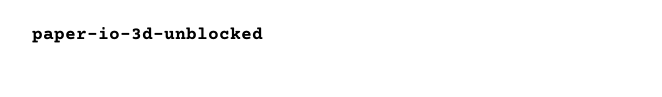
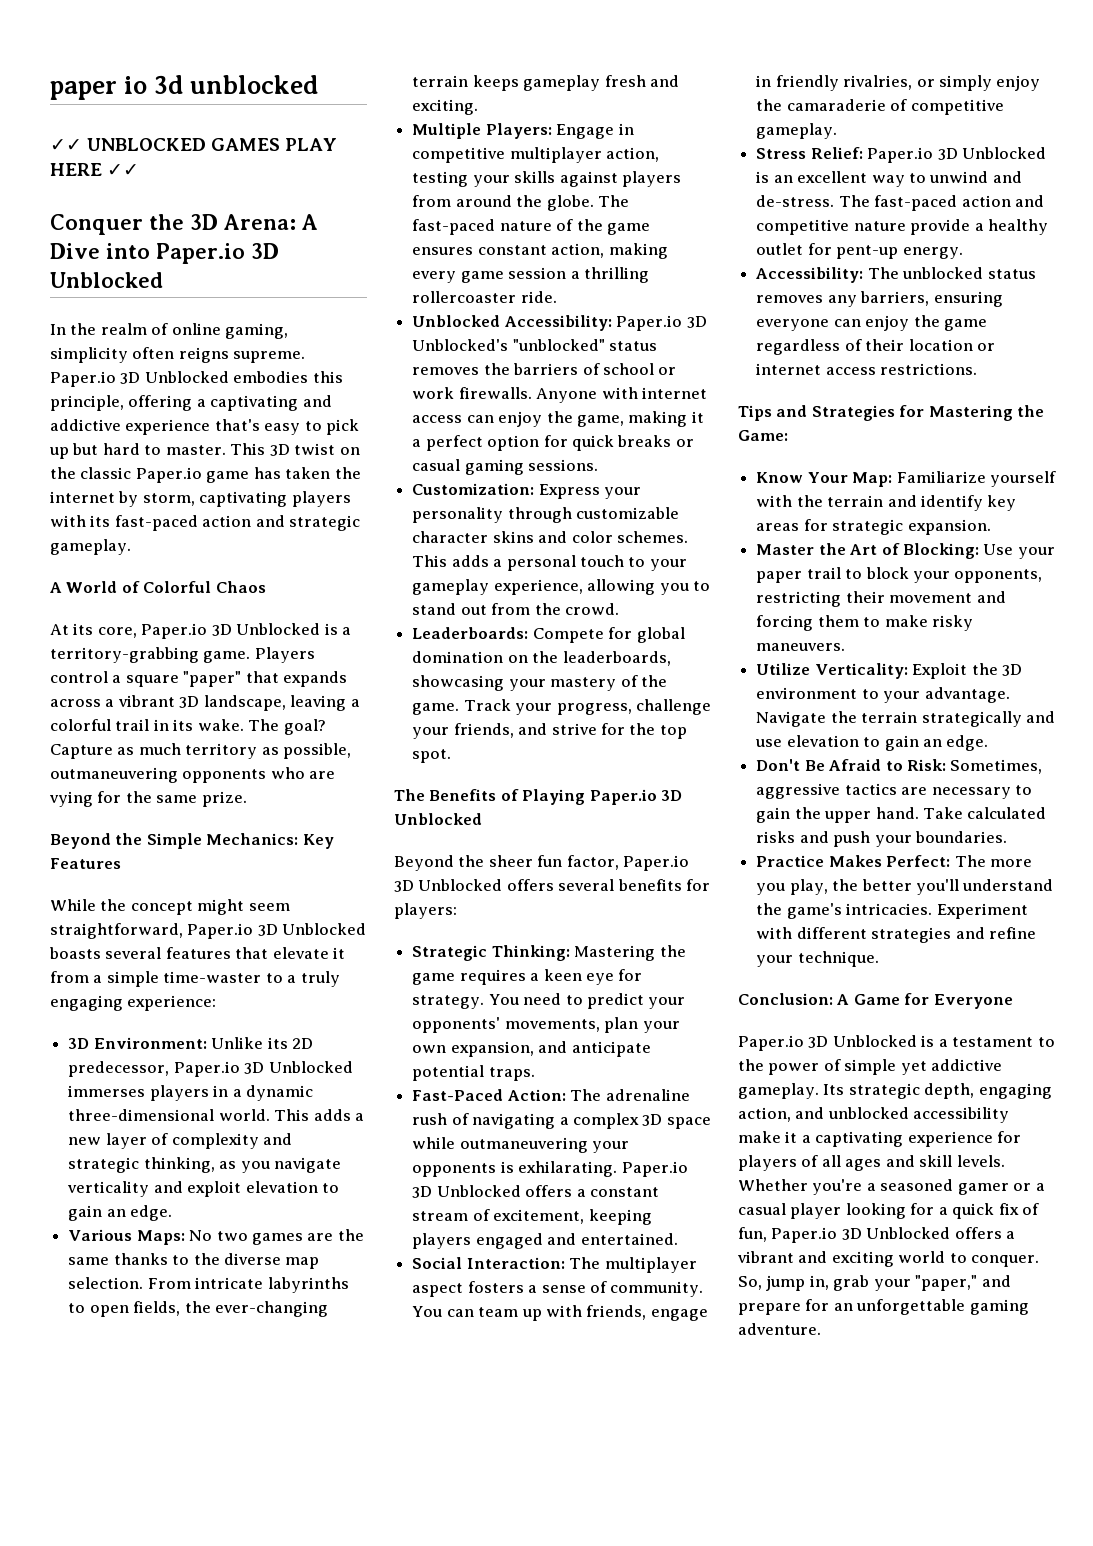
[32,27,263,43] paper-io-3d-unblocked -> [50,75,319,100] [50,138,338,151] [50,163,140,176] [50,214,318,235] [50,243,279,264] [50,272,163,288] [50,323,289,339] [50,347,306,363] [50,371,343,387] [50,395,332,411] [50,419,360,435] [49,443,360,459] [50,467,361,483] [50,491,351,507] [50,515,361,531] [50,539,131,555] [50,581,266,593] [50,623,352,639] [50,647,315,663] [50,671,348,687] [50,695,360,711] [50,719,326,735] [50,743,352,759] [50,767,336,783] [49,791,247,807] [50,833,334,849] [50,858,121,869] [50,899,290,915] [50,923,367,939] [49,947,346,959] [50,971,340,987] [50,995,217,1011] [68,1037,313,1049] [68,1061,353,1077] [68,1085,313,1101] [68,1109,364,1121] [68,1133,292,1149] [68,1157,341,1173] [67,1181,339,1197] [68,1205,173,1221] [68,1229,364,1245] [68,1253,320,1269] [68,1277,349,1293] [68,1301,328,1317] [412,75,679,91] [412,99,479,115] [412,123,634,139] [412,147,660,163] [412,171,681,187] [412,195,629,211] [412,219,650,235] [412,243,668,259] [412,267,649,283] [412,291,557,303] [412,315,707,331] [412,339,658,351] [412,363,677,375] [412,387,707,403] [412,411,704,427] [412,435,694,451] [412,459,599,475] [412,483,642,499] [412,507,680,523] [412,531,688,543] [412,555,687,571] [412,579,710,595] [412,603,619,615] [412,627,685,643] [412,651,671,666] [412,675,667,691] [412,699,711,715] [412,723,687,739] [412,749,452,763] [394,789,683,805] [394,813,482,825] [394,855,690,871] [394,879,711,892] [394,903,457,919] [412,945,686,961] [412,969,643,985] [412,993,686,1009] [412,1017,680,1033] [412,1041,651,1057] [412,1065,535,1081] [412,1089,690,1101] [412,1113,711,1129] [412,1137,630,1153] [412,1161,688,1177] [412,1185,659,1198] [412,1209,652,1225] [412,1233,678,1249] [412,1257,697,1273] [412,1281,704,1297] [412,1305,708,1321] [756,75,1041,91] [756,99,1004,115] [756,123,838,139] [756,147,1046,163] [756,171,1022,187] [756,195,1044,211] [756,219,1048,235] [756,243,963,259] [756,267,1036,283] [756,291,1003,307] [756,315,987,331] [756,339,995,355] [756,363,978,375] [738,405,1045,421] [738,430,788,441] [756,471,1056,487] [756,495,1017,511] [756,519,991,535] [756,543,1055,559] [756,567,1043,583] [756,591,1006,607] [756,615,973,631] [756,643,846,651] [756,663,1022,679] [756,687,1010,703] [756,711,1055,727] [755,735,989,751] [756,759,1043,774] [756,783,1032,799] [756,807,1047,823] [756,831,1007,847] [756,855,1032,867] [756,879,1054,895] [756,903,1028,919] [756,927,1036,943] [756,951,879,967] [738,993,1013,1009] [738,1035,1055,1051] [738,1059,1003,1075] [738,1083,1052,1099] [738,1107,1010,1123] [738,1131,1022,1147] [738,1155,1005,1171] [738,1179,1045,1195] [738,1203,1040,1219] [738,1227,1016,1243] [737,1251,1040,1267] [738,1275,1011,1291] [738,1299,1029,1315] [738,1323,821,1335] paper io 3d unblocked // ✓✓ UNBLOCKED GAMES PLAY HERE ✓✓ // Conquer the 3D Arena: A Dive into Paper.io 3D Unblocked // In the realm of online gaming, simplicity often reigns supreme. Paper.io 3D Unblocked embodies this principle, offering a captivating and addictive experience that's easy to pick up but hard to master. This 3D twist on the classic Paper.io game has taken the internet by storm, captivating players with its fast-paced action and strategic gameplay. // A World of Colorful Chaos // At its core, Paper.io 3D Unblocked is a territory-grabbing game. Players control a square "paper" that expands across a vibrant 3D landscape, leaving a colorful trail in its wake. The goal? Capture as much territory as possible, outmaneuvering opponents who are vying for the same prize. // Beyond the Simple Mechanics: Key Features // While the concept might seem straightforward, Paper.io 3D Unblocked boasts several features that elevate it from a simple time-waster to a truly engaging experience: // 3D Environment: Unlike its 2D predecessor, Paper.io 3D Unblocked immerses players in a dynamic three-dimensional world. This adds a new layer of complexity and strategic thinking, as you navigate verticality and exploit elevation to gain an edge. // Various Maps: No two games are the same thanks to the diverse map selection. From intricate labyrinths to open fields, the ever-changing terrain keeps gameplay fresh and exciting. // Multiple Players: Engage in competitive multiplayer action, testing your skills against players from around the globe. The fast-paced nature of the game ensures constant action, making every game session a thrilling rollercoaster ride. // Unblocked Accessibility: Paper.io 3D Unblocked's "unblocked" status removes the barriers of school or work firewalls. Anyone with internet access can enjoy the game, making it a perfect option for quick breaks or casual gaming sessions. // Customization: Express your personality through customizable character skins and color schemes. This adds a personal touch to your gameplay experience, allowing you to stand out from the crowd. // Leaderboards: Compete for global domination on the leaderboards, showcasing your mastery of the game. Track your progress, challenge your friends, and strive for the top spot. // The Benefits of Playing Paper.io 3D Unblocked // Beyond the sheer fun factor, Paper.io 3D Unblocked offers several benefits for players: // Strategic Thinking: Mastering the game requires a keen eye for strategy. You need to predict your opponents' movements, plan your own expansion, and anticipate potential traps. // Fast-Paced Action: The adrenaline rush of navigating a complex 3D space while outmaneuvering your opponents is exhilarating. Paper.io 3D Unblocked offers a constant stream of excitement, keeping players engaged and entertained. // Social Interaction: The multiplayer aspect fosters a sense of community. You can team up with friends, engage in friendly rivalries, or simply enjoy the camaraderie of competitive gameplay. // Stress Relief: Paper.io 3D Unblocked is an excellent way to unwind and de-stress. The fast-paced action and competitive nature provide a healthy outlet for pent-up energy. // Accessibility: The unblocked status removes any barriers, ensuring everyone can enjoy the game regardless of their location or internet access restrictions. // Tips and Strategies for Mastering the Game: // Know Your Map: Familiarize yourself with the terrain and identify key areas for strategic expansion. // Master the Art of Blocking: Use your paper trail to block your opponents, restricting their movement and forcing them to make risky maneuvers. // Utilize Verticality: Exploit the 3D environment to your advantage. Navigate the terrain strategically and use elevation to gain an edge. // Don't Be Afraid to Risk: Sometimes, aggressive tactics are necessary to gain the upper hand. Take calculated risks and push your boundaries. // Practice Makes Perfect: The more you play, the better you'll understand the game's intricacies. Experiment with different strategies and refine your technique. // Conclusion: A Game for Everyone // Paper.io 3D Unblocked is a testament to the power of simple yet addictive gameplay. Its strategic depth, engaging action, and unblocked accessibility make it a captivating experience for players of all ages and skill levels. Whether you're a seasoned gamer or a casual player looking for a quick fix of fun, Paper.io 3D Unblocked offers a vibrant and exciting world to conquer. So, jump in, grab your "paper," and prepare for an unforgettable gaming adventure.

